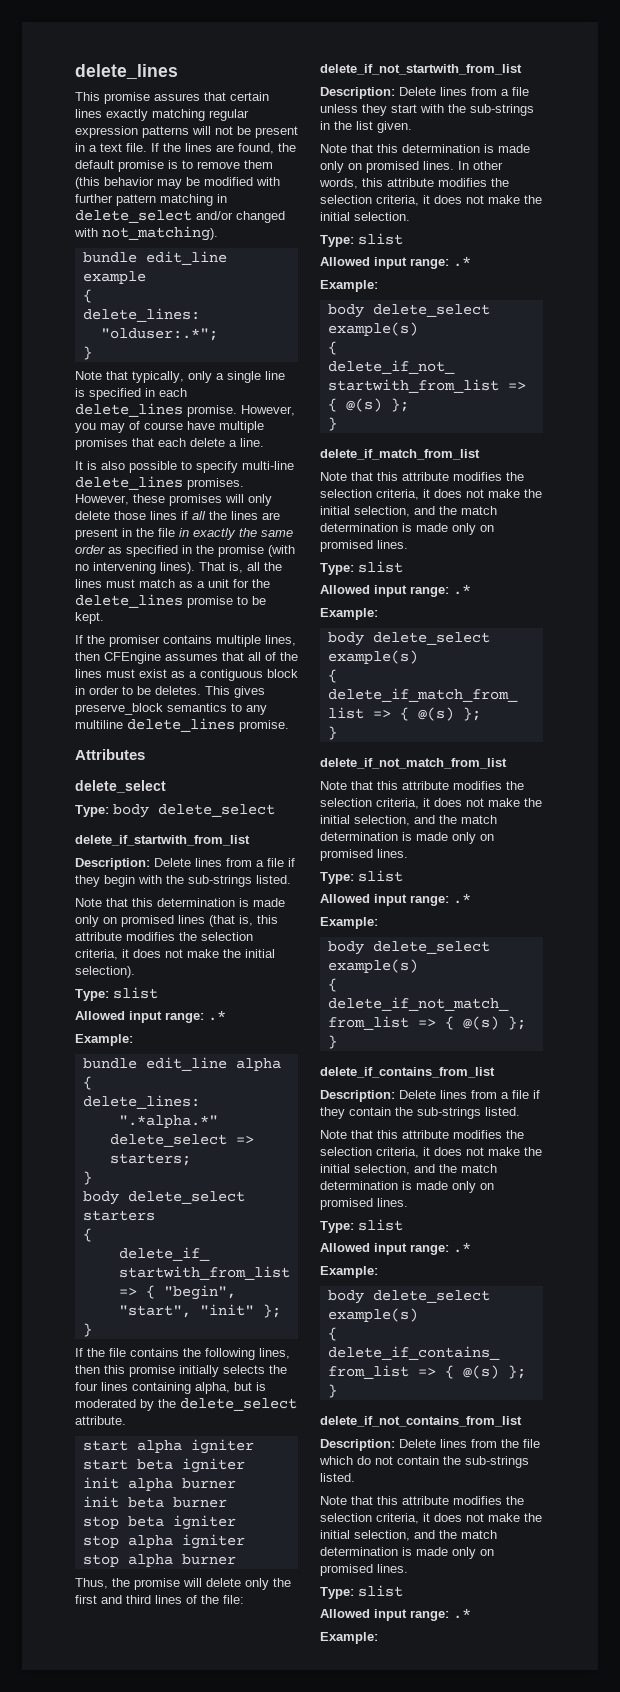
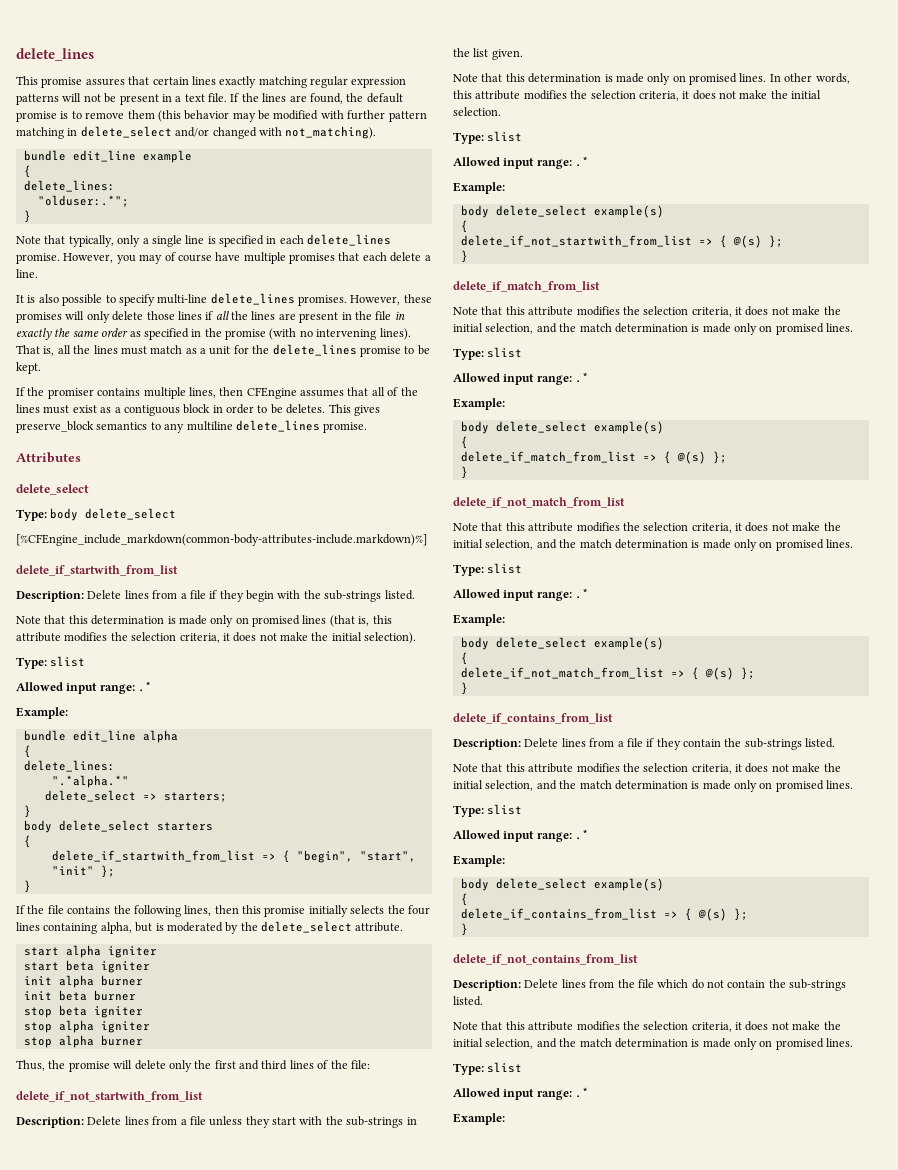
(275, 810) none -> [16,534,427,546] // [%CFEngine_include_markdown(common-body-attributes-include.markdown)%]

